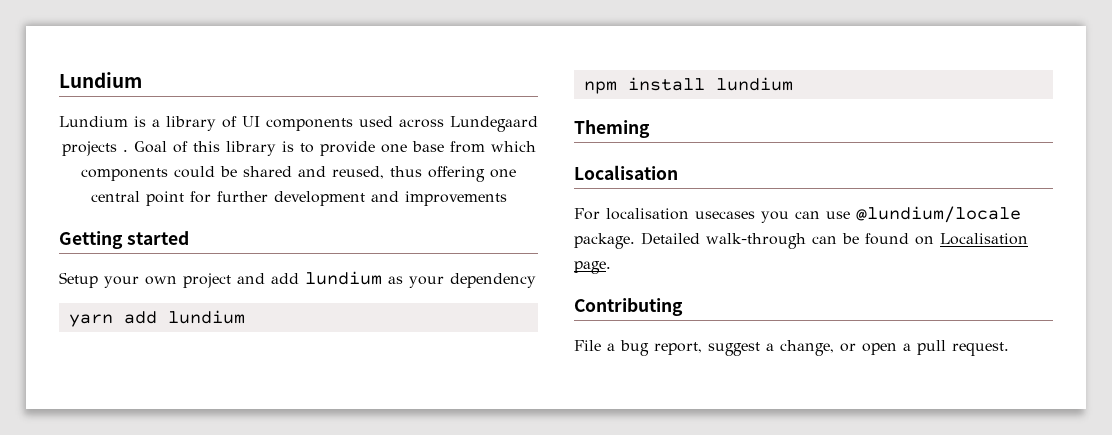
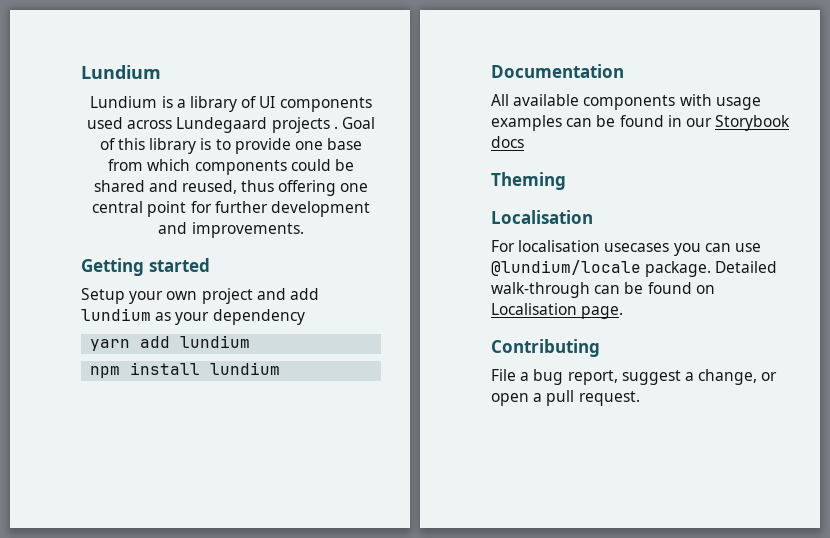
[404,191,507,206] improvements -> [191,222,304,238] improvements.
(793, 84) none -> [491,64,624,78] [491,94,761,110] [491,115,791,131] [491,136,524,148] // Documentation // All available components with usage examples can be found in our Storybook docs

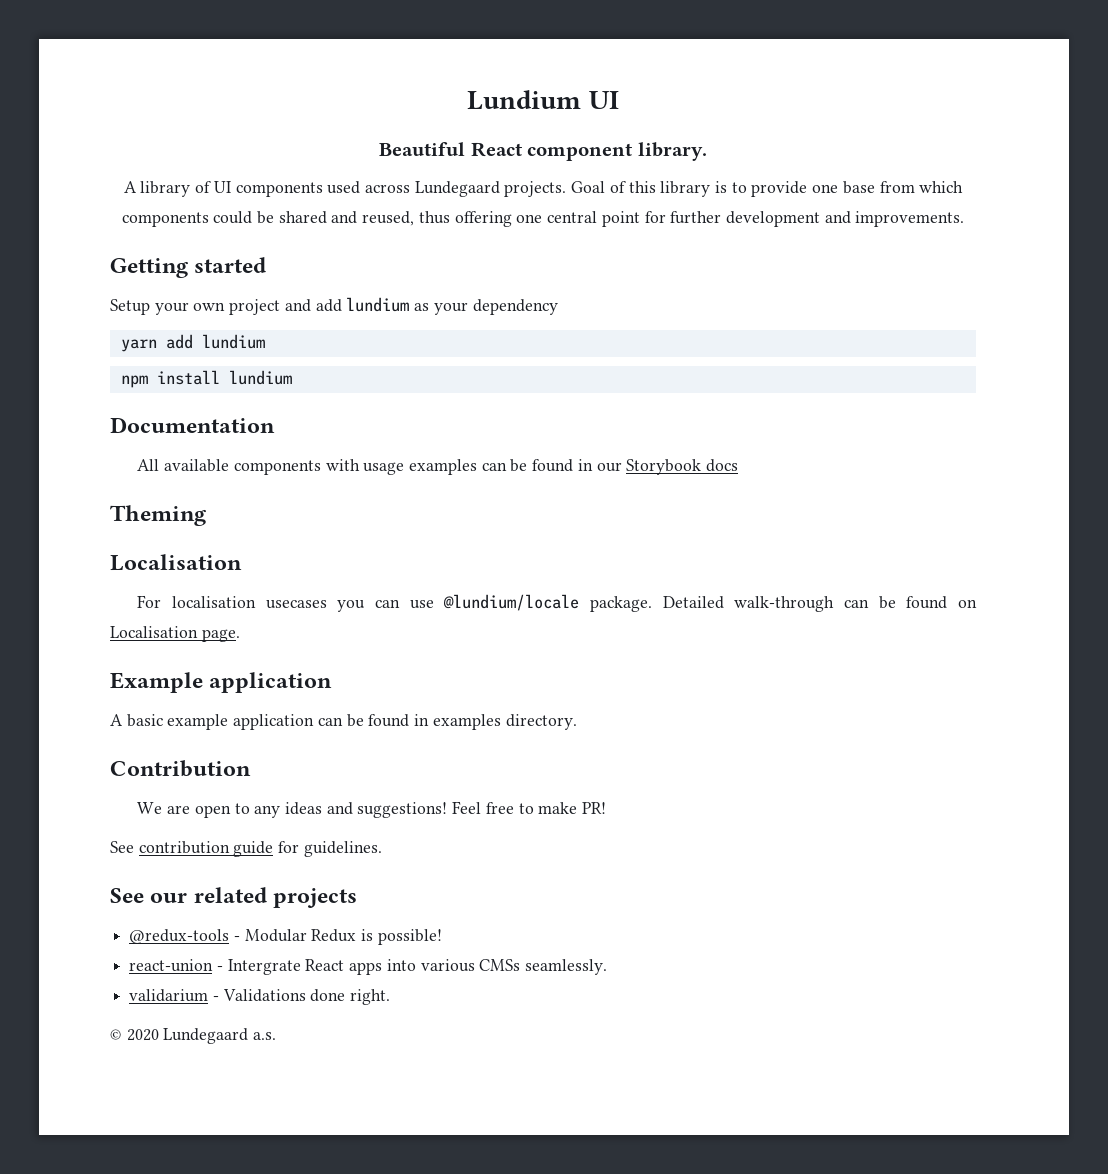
[81,65,161,79] [90,96,186,108] Lundium // Lundium is a -> [467,90,619,110] [379,142,707,161] [123,181,137,193] Lundium UI // Beautiful React component library. // A
[271,117,338,133] projects . -> [504,181,567,197] projects.
[491,339,600,357] [491,369,778,385] [491,390,640,406] Contributing // File a bug report, suggest a change, or open a pull request. -> [110,672,333,693] [110,714,577,730] [110,760,251,777] [137,801,607,818] [110,841,382,857] [110,887,358,908] [129,929,442,945] [129,959,608,975] [129,989,391,1005] [110,1028,277,1044] Example application // A basic example application can be found in examples directory. // Contribution // We are open to any ideas and suggestions! Feel free to make PR! // See contribution guide for guidelines. // See our related projects // @redux-tools - Modular Redux is possible! // react-union - Intergrate React apps into various CMSs seamlessly. // validarium - Validations done right. // © 2020 Lundegaard a.s.

